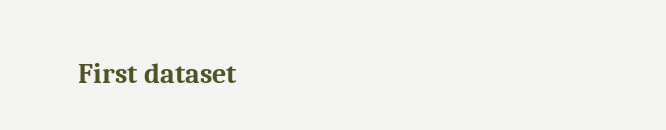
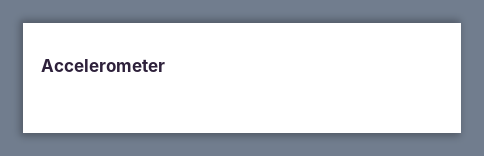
[78,63,238,83] First dataset -> [41,59,165,72] Accelerometer

